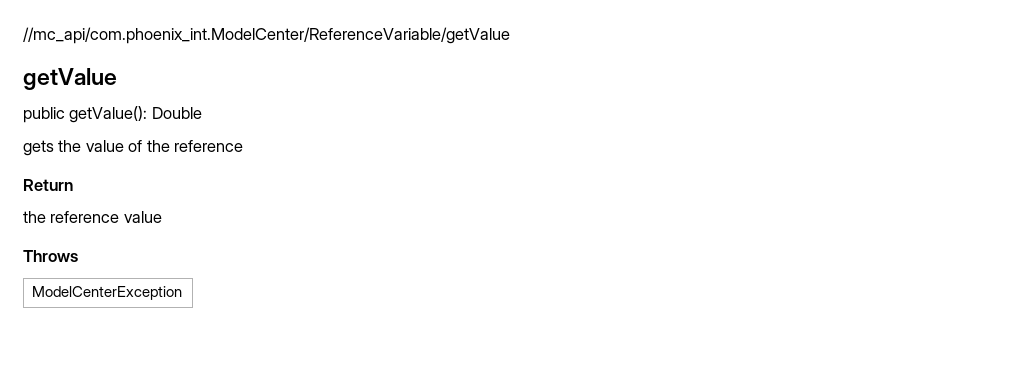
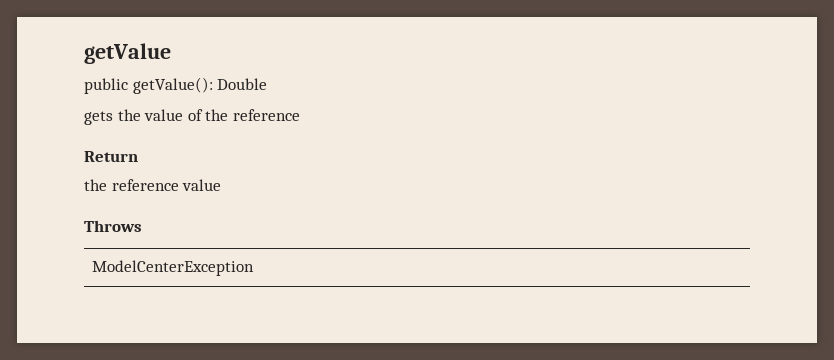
[23,27,510,44] //mc_api/com.phoenix_int.ModelCenter/ReferenceVariable/getValue // -> (84, 53) none

